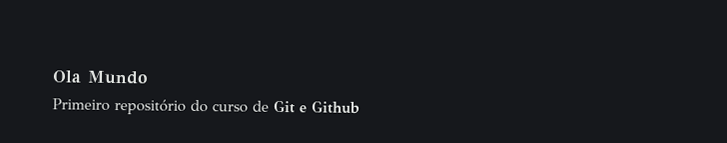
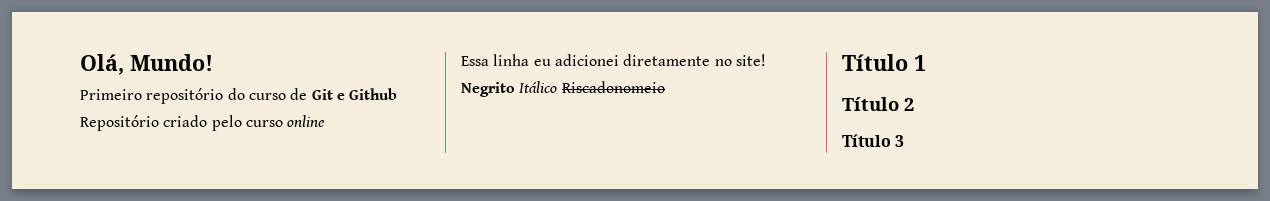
[52,70,147,85] Ola Mundo -> [80,54,213,75] Olá, Mundo!
(360, 107) none -> [80,115,326,131] [461,54,766,66] [461,81,665,97] [842,54,926,71] [842,97,914,111] [842,134,905,147] // Repositório criado pelo curso online // Essa linha eu adicionei diretamente no site! // Negrito Itálico Riscadonomeio // Título 1 // Título 2 // Título 3

